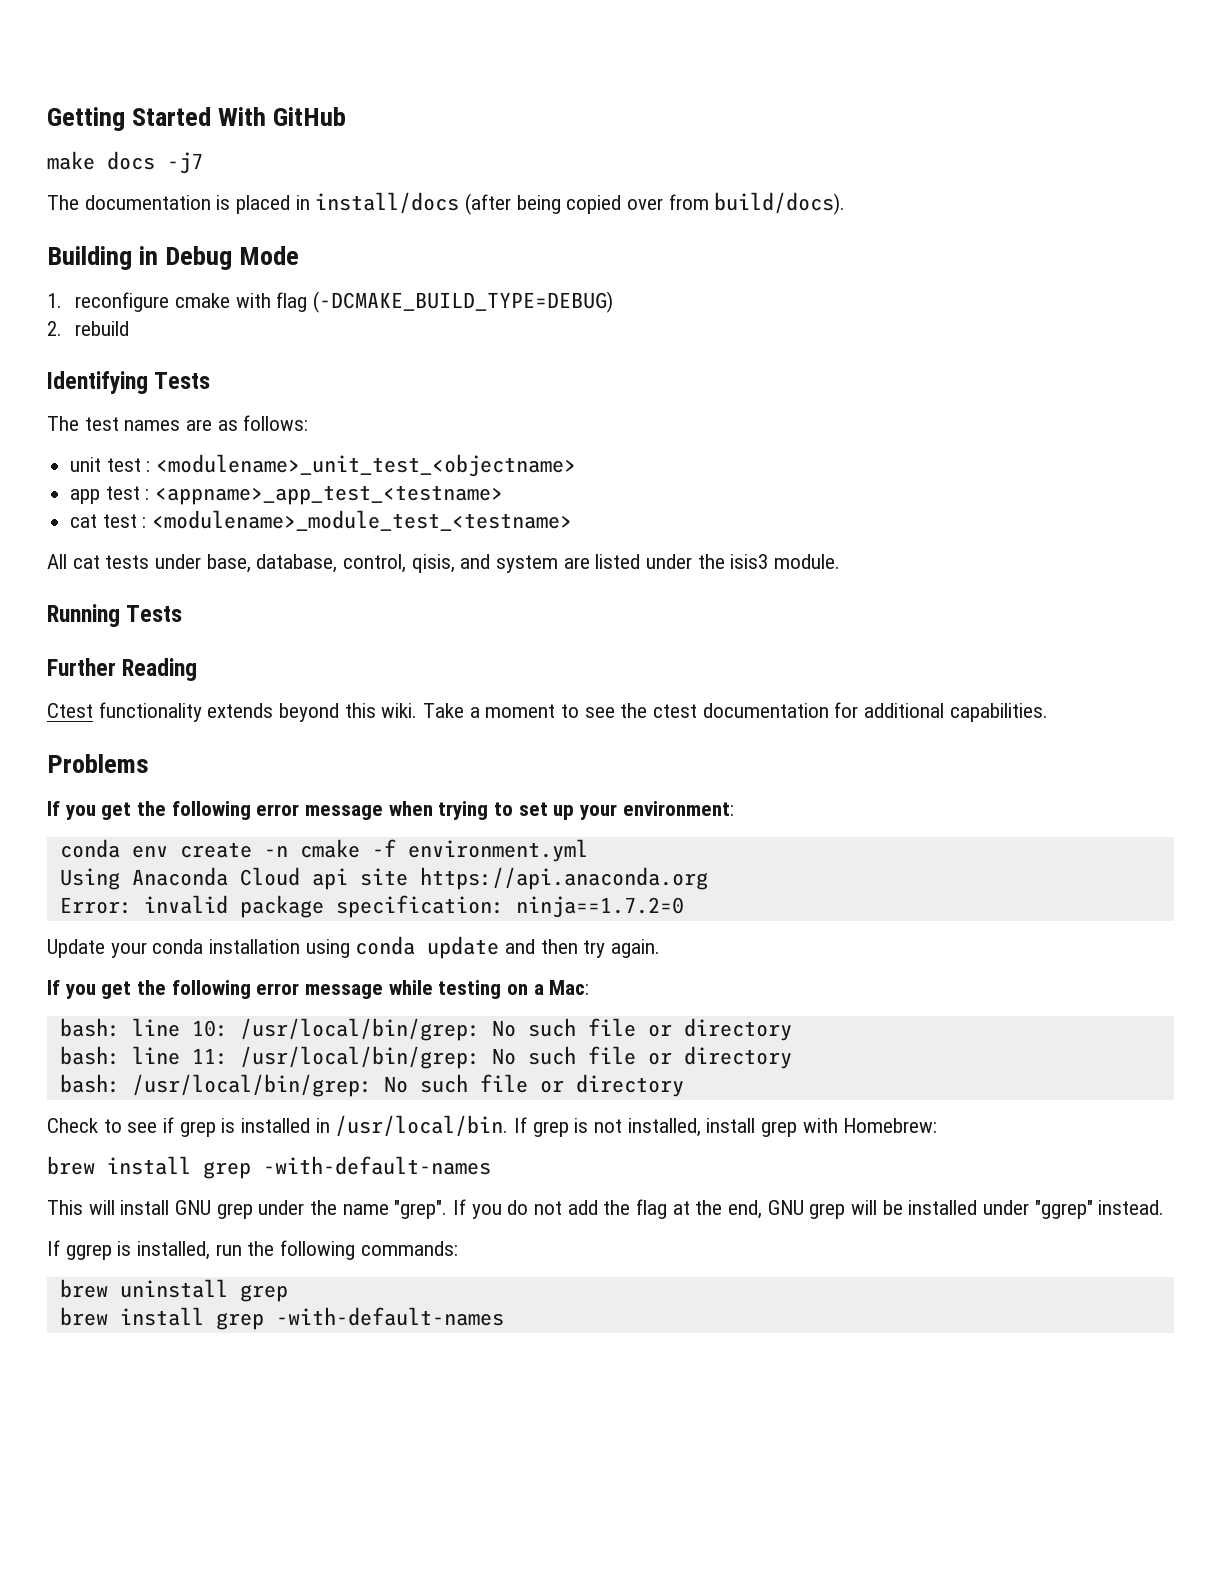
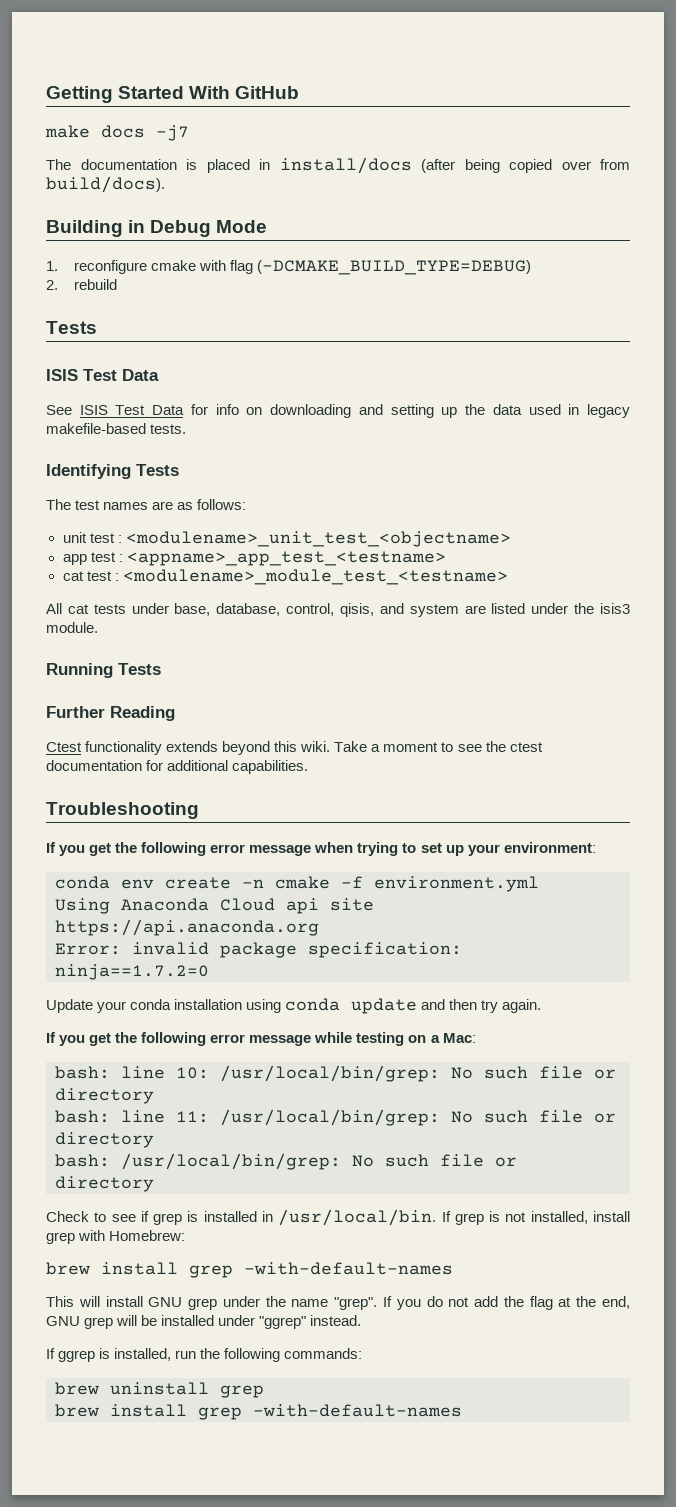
(130, 328) none -> [46,321,97,334] [46,369,159,381] [46,404,631,418] [46,423,187,434] // Tests // ISIS Test Data // See ISIS Test Data for info on downloading and setting up the data used in legacy makefile-based tests.
[47,754,149,773] Problems -> [46,802,199,819] Troubleshooting

